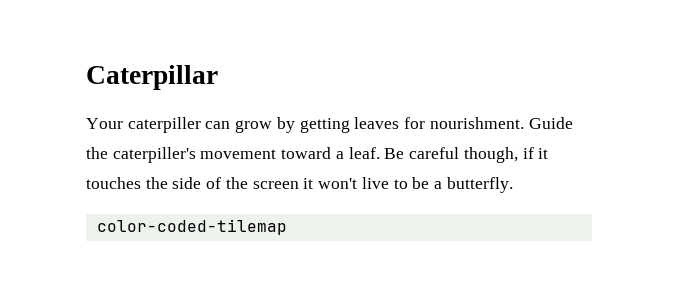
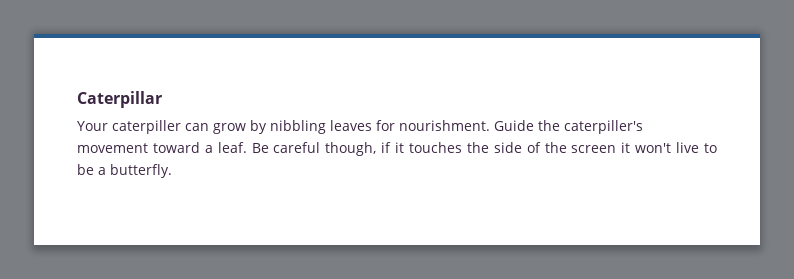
[299,118,350,133] getting -> [270,120,326,134] nibbling
[96,219,287,235] // color-coded-tilemap -> (172, 171) none

